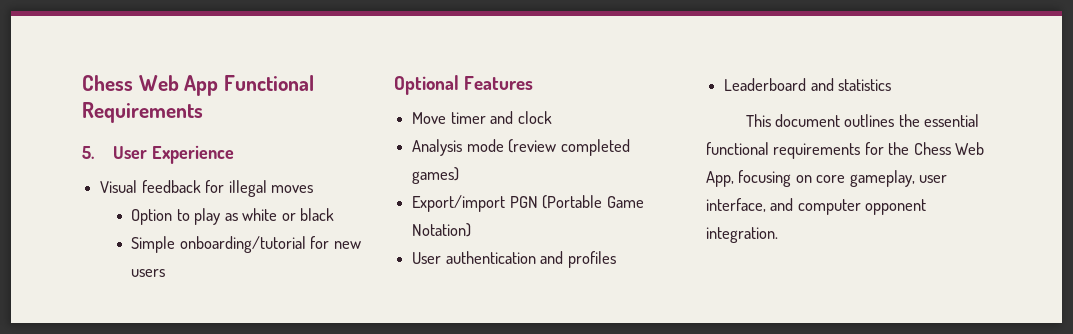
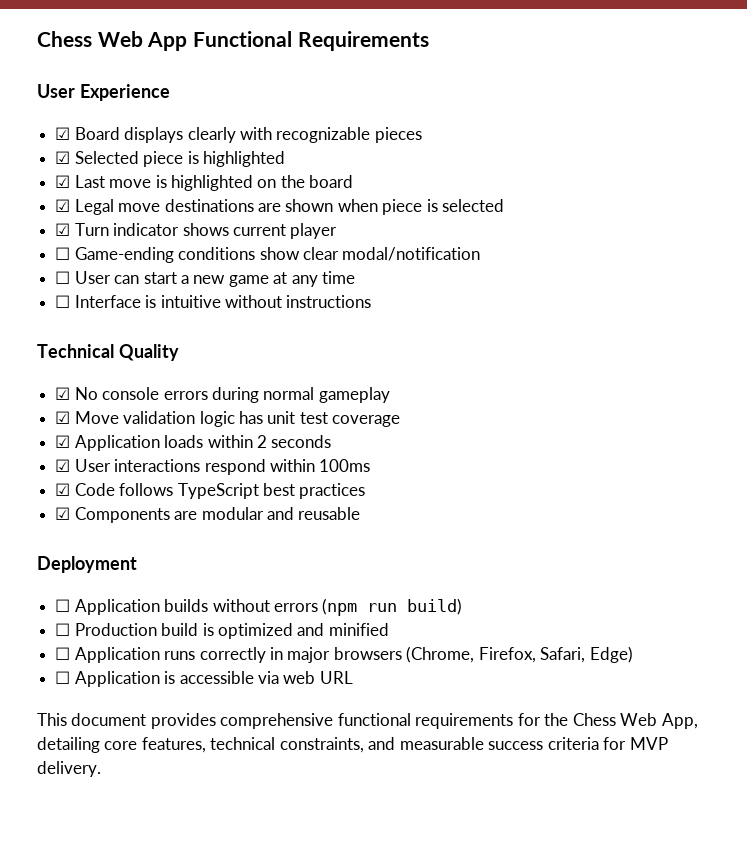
[82,146,94,159] 5. -> (429, 41) none
[100,180,313,197] [131,208,335,225] [131,236,361,253] [131,269,166,277] [394,75,534,95] [412,111,552,124] [412,139,630,156] [412,167,460,184] [412,195,644,212] [412,223,472,237] [412,251,616,268] [724,78,892,91] Visual feedback for illegal moves // Option to play as white or black // Simple onboarding/tutorial for new users // Optional Features // Move timer and clock // Analysis mode (review completed games) // Export/import PGN (Portable Game Notation) // User authentication and profiles // Leaderboard and statistics -> [55,127,422,143] [55,151,285,167] [55,175,354,191] [55,199,505,215] [55,223,338,239] [55,247,481,263] [55,271,356,287] [55,295,372,308] [37,344,179,361] [55,387,390,403] [55,411,401,427] [55,435,332,451] [55,459,371,475] [55,483,366,499] [55,507,361,523] [37,556,137,573] [55,598,463,616] [55,623,389,639] [55,646,633,663] [55,671,353,687] ☑ Board displays clearly with recognizable pieces // ☑ Selected piece is highlighted // ☑ Last move is highlighted on the board // ☑ Legal move destinations are shown when piece is selected // ☑ Turn indicator shows current player // ☐ Game-ending conditions show clear modal/notification // ☐ User can start a new game at any time // ☐ Interface is intuitive without instructions // Technical Quality // ☑ No console errors during normal gameplay // ☑ Move validation logic has unit test coverage // ☑ Application loads within 2 seconds // ☑ User interactions respond within 100ms // ☑ Code follows TypeScript best practices // ☑ Components are modular and reusable // Deployment // ☐ Application builds without errors (npm run build) // ☐ Production build is optimized and minified // ☐ Application runs correctly in major browsers (Chrome, Firefox, Safari, Edge) // ☐ Application is accessible via web URL
[844,114,980,127] outlines the essential -> [150,713,334,729] provides comprehensive
[738,170,948,187] [706,198,927,215] [706,227,778,243] focusing on core gameplay, user interface, and computer opponent integration. -> [37,737,668,753] [37,761,101,777] detailing core features, technical constraints, and measurable success criteria for MVP delivery.

